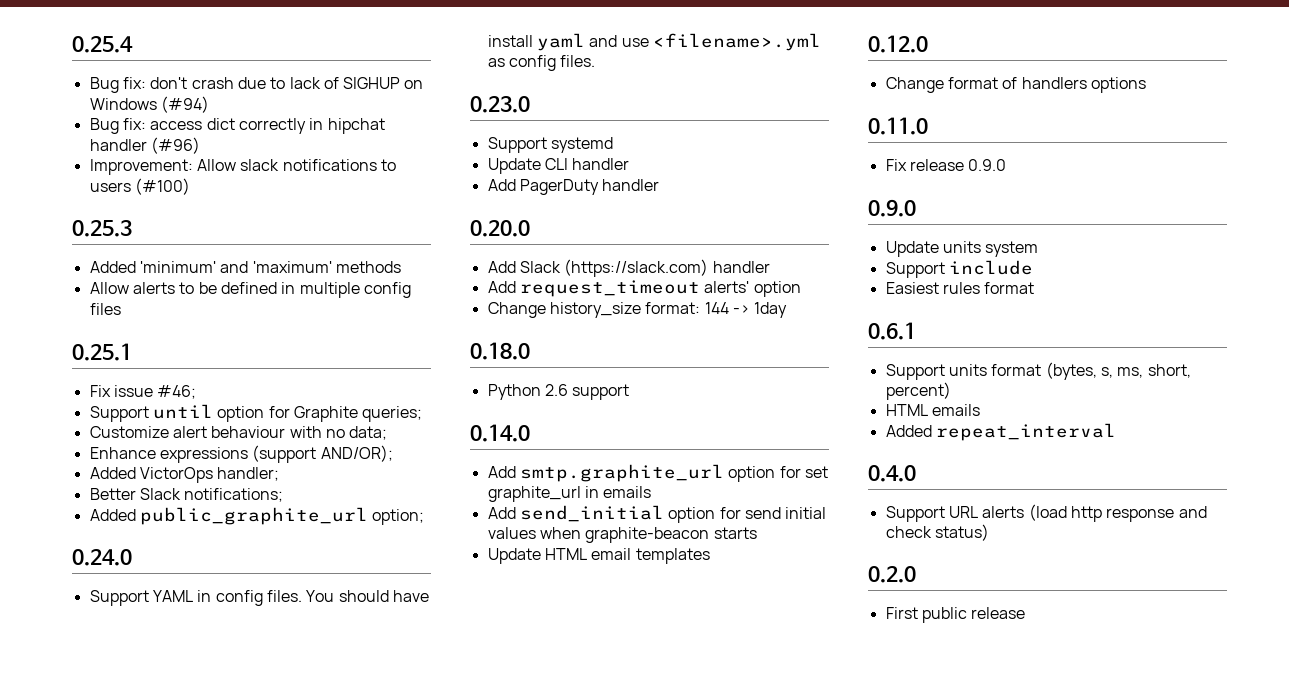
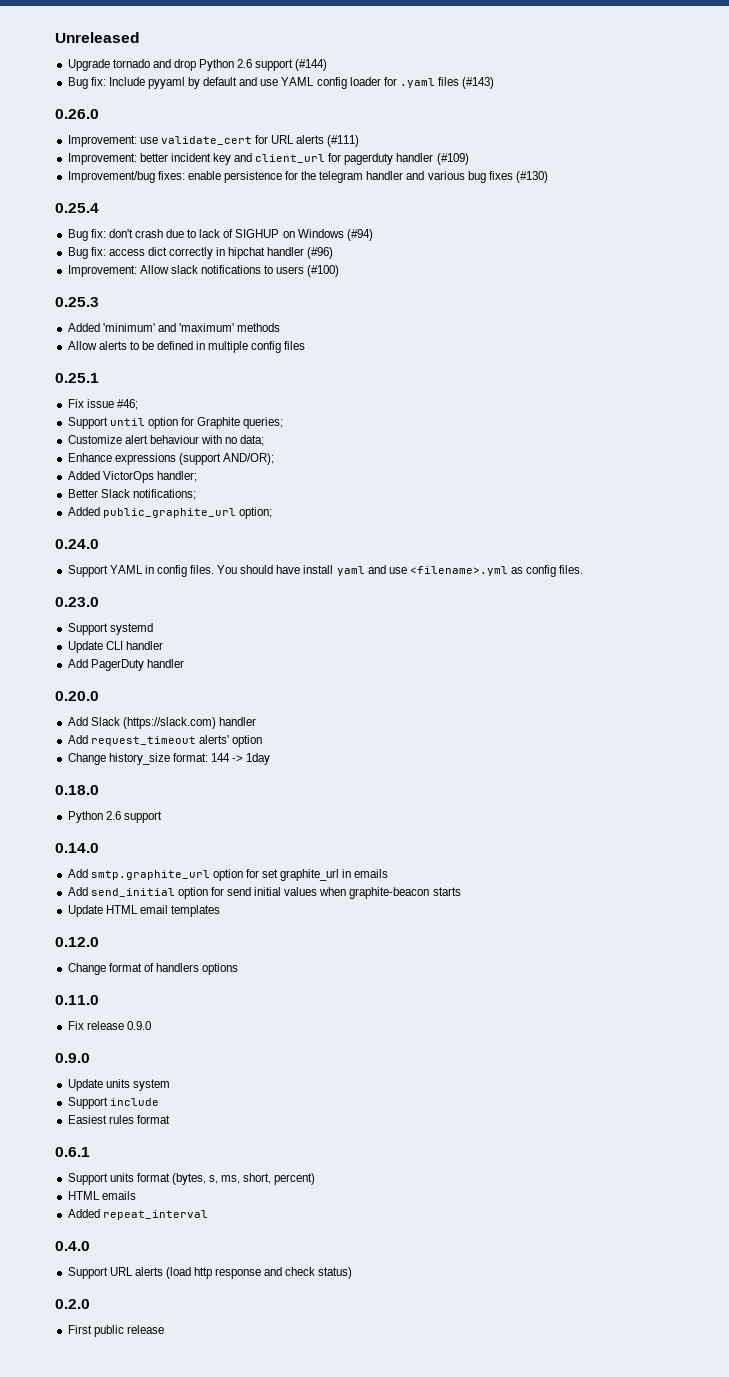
(72, 44) none -> [55,32,139,43] [67,59,328,71] [67,77,495,89] [55,109,99,119] [67,135,360,147] [67,153,469,165] [67,171,548,183] Unreleased // Upgrade tornado and drop Python 2.6 support (#144) // Bug fix: Include pyyaml by default and use YAML config loader for .yaml files (#143) // 0.26.0 // Improvement: use validate_cert for URL alerts (#111) // Improvement: better incident key and client_url for pagerduty handler (#109) // Improvement/bug fixes: enable persistence for the telegram handler and various bug fixes (#130) //

